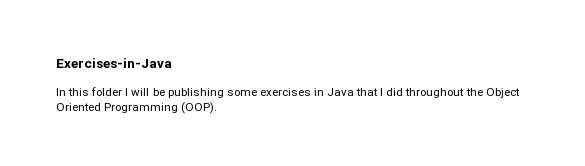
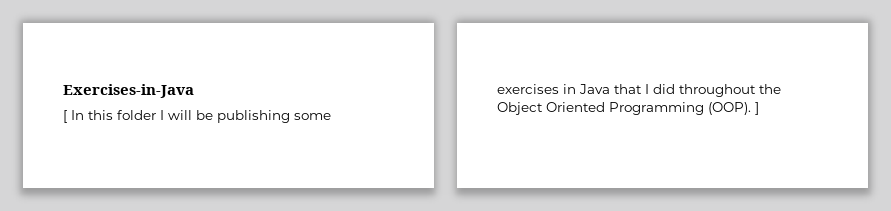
(172, 63) none -> [63,110,67,123] [
(218, 108) none -> [755,102,759,115] ]

